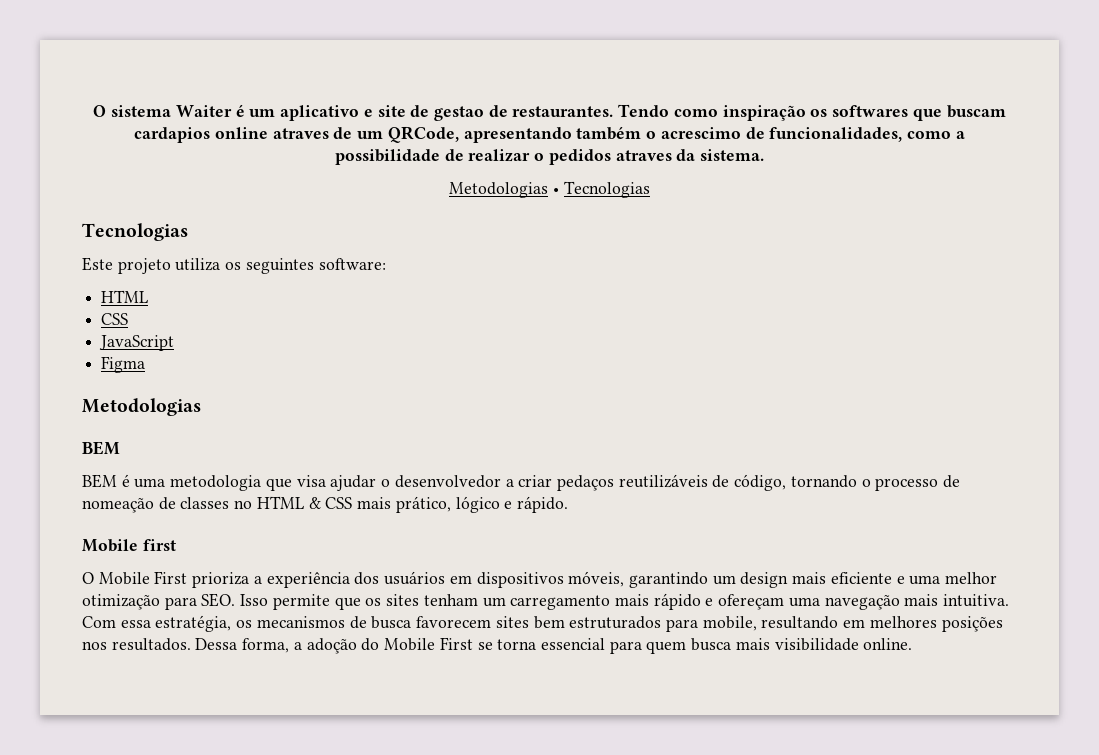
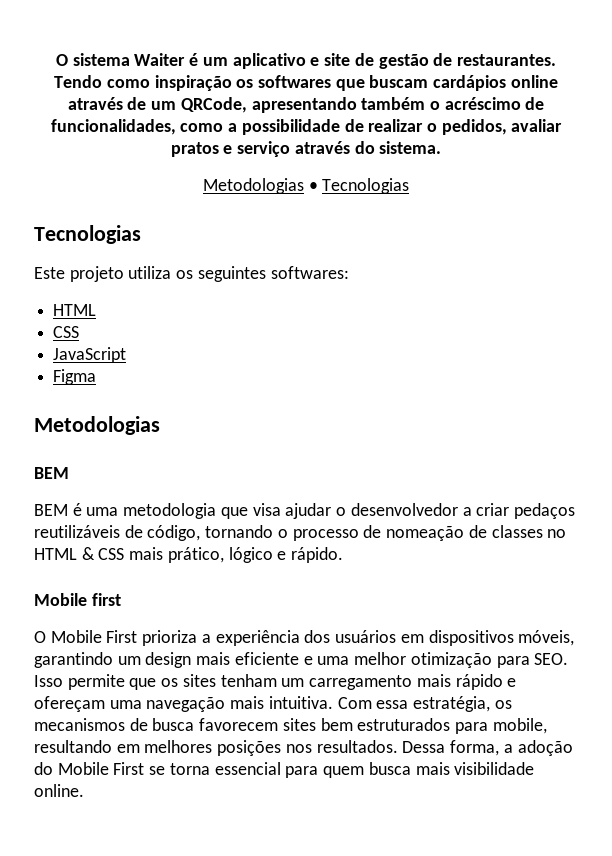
[434,106,485,121] gestao -> [378,54,429,69] gestão
[134,127,329,143] cardapios online atraves -> [433,75,558,91] [67,97,123,110] cardápios online através
[660,127,741,139] acrescimo -> [444,97,521,110] acréscimo
[548,149,696,165] pedidos atraves da -> [441,119,563,135] [170,141,375,157] pedidos, avaliar pratos e serviço através do
[318,258,386,270] software: -> [270,266,349,279] softwares:

